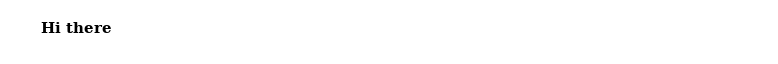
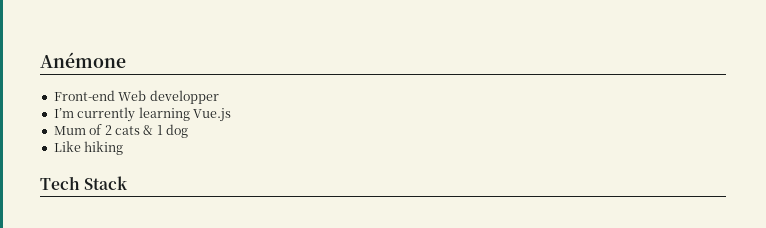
[41,22,112,33] Hi there -> [40,52,126,68] [53,90,219,104] [53,107,231,122] [53,124,188,138] [53,141,124,155] [40,176,129,190] Anémone // Front-end Web developper // I’m currently learning Vue.js // Mum of 2 cats & 1 dog // Like hiking // Tech Stack

